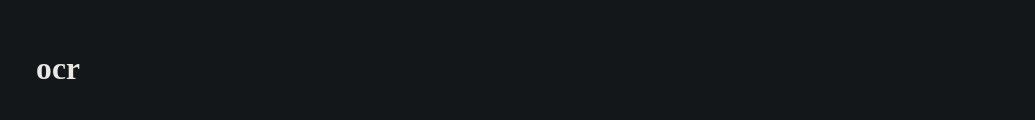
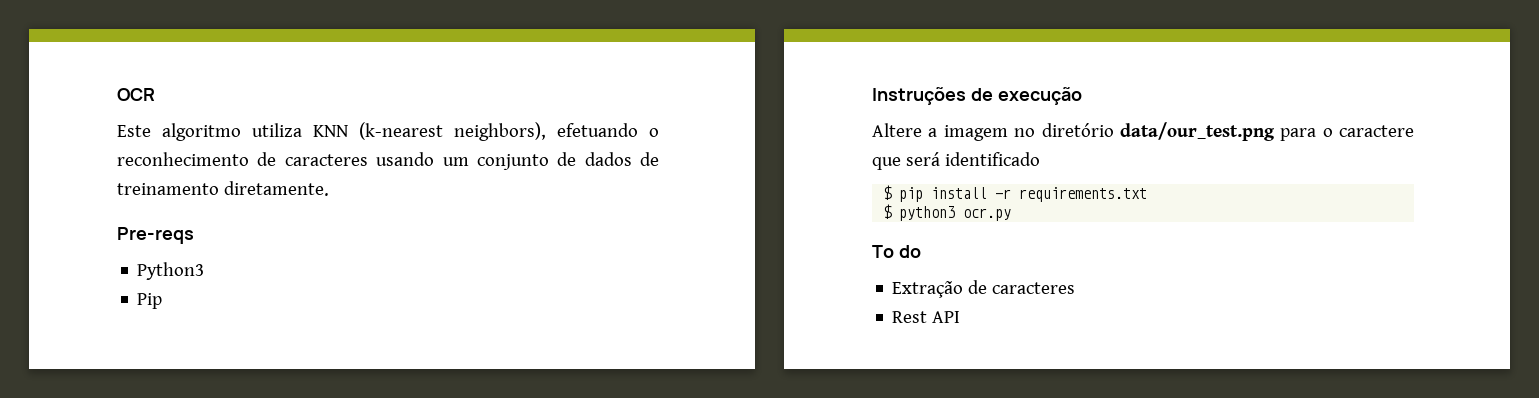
[36,64,80,79] ocr -> [117,88,155,101] [117,122,659,141] [117,152,659,170] [117,181,329,196] [117,227,194,244] [137,262,205,280] [137,293,163,309] [872,87,1082,105] [872,122,1414,141] [872,152,1040,170] [883,185,1148,202] [883,204,1012,221] [872,245,921,258] [892,280,1076,298] [892,311,961,323] OCR // Este algoritmo utiliza KNN (k-nearest neighbors), efetuando o reconhecimento de caracteres usando um conjunto de dados de treinamento diretamente. // Pre-reqs // Python3 // Pip // Instruções de execução // Altere a imagem no diretório data/our_test.png para o caractere que será identificado // $ pip install -r requirements.txt // $ python3 ocr.py // To do // Extração de caracteres // Rest API

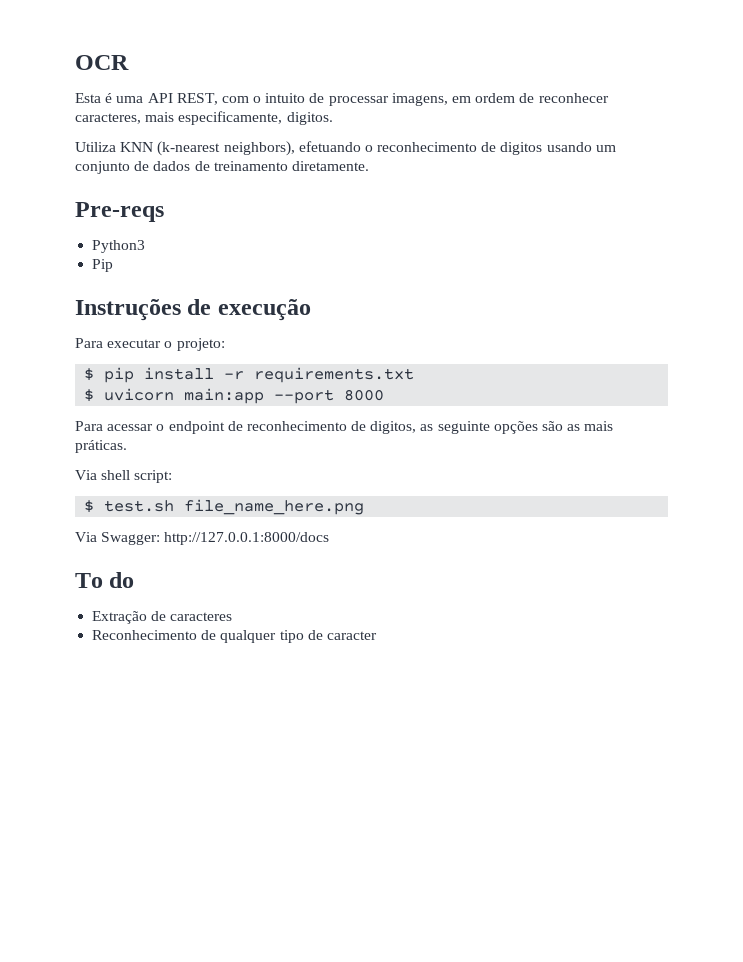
[117,123,302,141] Este algoritmo utiliza -> [75,93,609,106] [75,111,333,125] [75,142,116,152] Esta é uma API REST, com o intuito de processar imagens, em ordem de reconhecer caracteres, mais especificamente, digitos. // Utiliza
[284,154,368,166] caracteres -> [500,142,543,155] digitos
[872,122,1414,141] [872,152,1040,170] Altere a imagem no diretório data/our_test.png para o caractere que será identificado -> [75,338,225,351] Para executar o projeto:
[899,206,1012,221] python3 ocr.py -> [104,388,385,404] [75,421,614,434] [75,440,127,453] [75,470,173,483] [84,499,365,515] [75,532,330,545] uvicorn main:app --port 8000 // Para acessar o endpoint de reconhecimento de digitos, as seguinte opções são as mais práticas. // Via shell script: // $ test.sh file_name_here.png // Via Swagger: http://127.0.0.1:8000/docs
[892,311,961,323] Rest API -> [92,630,377,643] Reconhecimento de qualquer tipo de caracter

